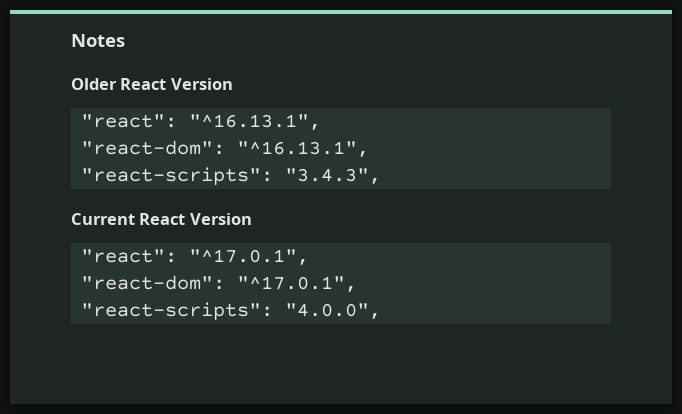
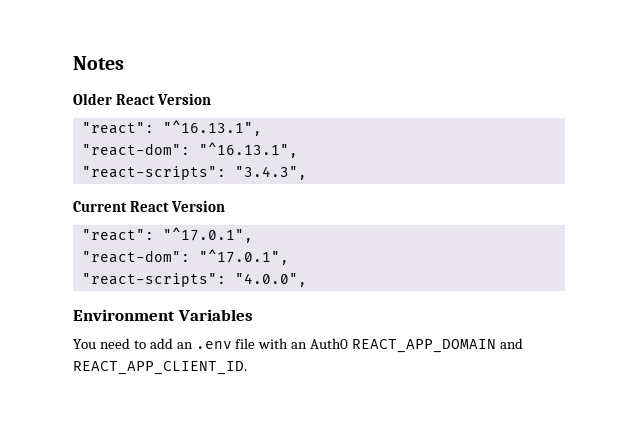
(381, 311) none -> [73,309,253,321] [73,338,524,353] [73,361,247,375] // Environment Variables // You need to add an .env file with an Auth0 REACT_APP_DOMAIN and REACT_APP_CLIENT_ID.

